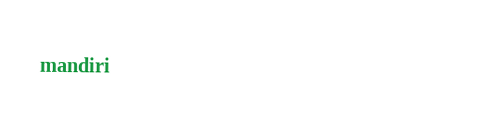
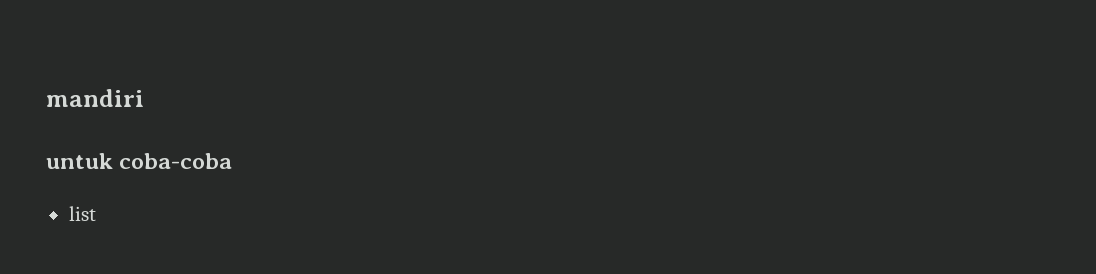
(111, 64) none -> [46,153,233,169] [68,206,96,221] // untuk coba-coba // list

